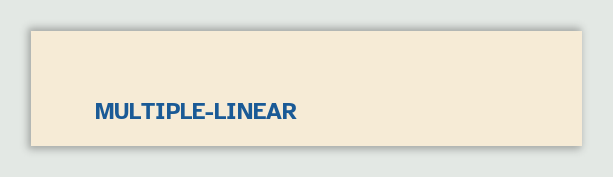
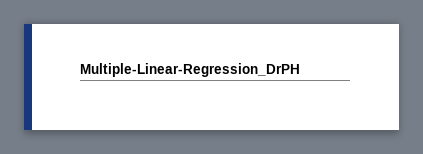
[95,103,297,119] MULTIPLE-LINEAR -> [80,63,300,77] Multiple-Linear-Regression_DrPH

